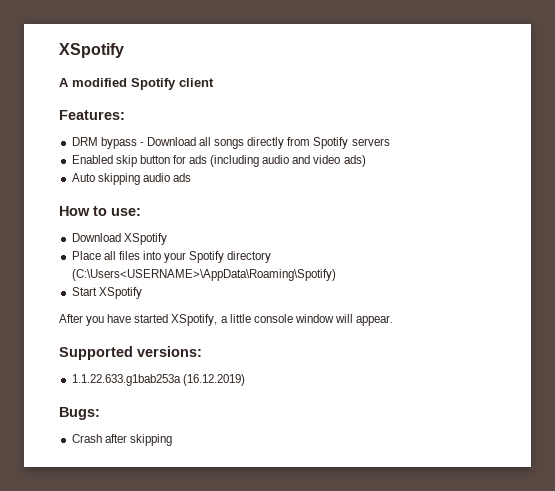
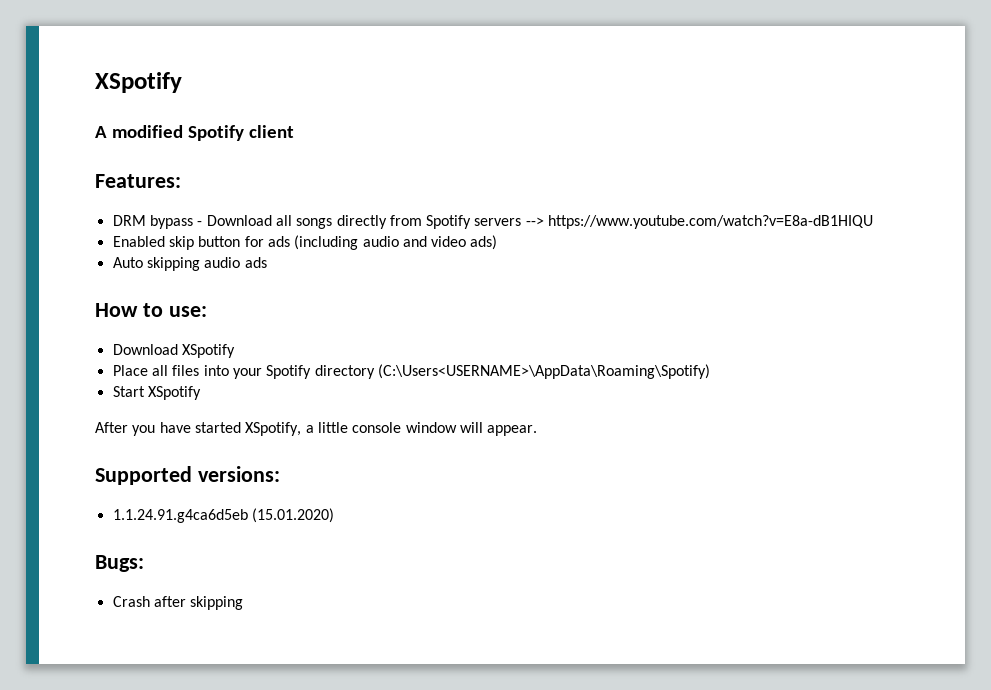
(390, 142) none -> [525,215,874,229] --> https://www.youtube.com/watch?v=E8a-dB1HIQU
[71,374,245,386] 1.1.22.633.g1bab253a (16.12.2019) -> [112,508,334,523] 1.1.24.91.g4ca6d5eb (15.01.2020)

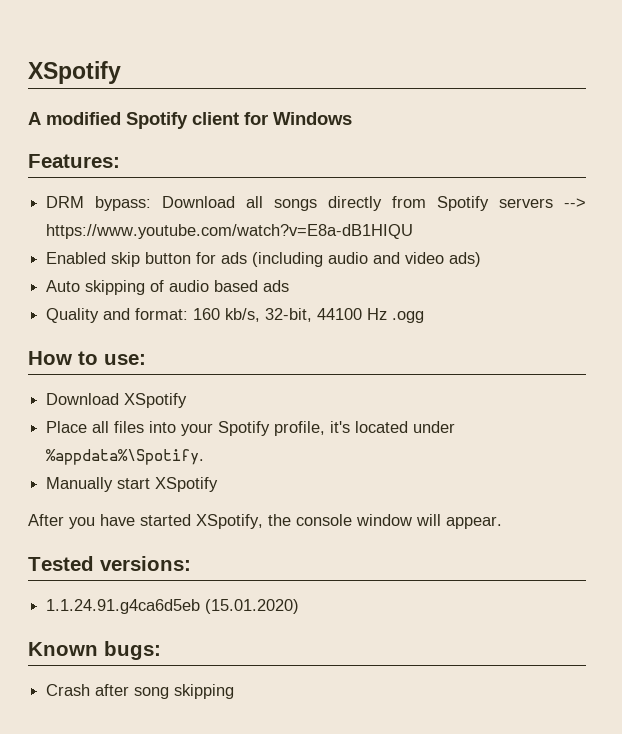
(294, 131) none -> [244,112,352,125] for Windows
[149,215,203,229] bypass - -> [95,196,152,211] bypass:
[204,257,267,268] audio ads -> [150,280,290,292] [46,308,425,323] of audio based ads // Quality and format: 160 kb/s, 32-bit, 44100 Hz .ogg
[314,364,710,379] [112,386,145,397] directory (C:\Users<USERNAME>\AppData\Roaming\Spotify) // Start -> [274,421,456,436] [46,449,205,465] [46,477,151,492] profile, it's located under %appdata%\Spotify. // Manually start
[305,422,348,433] a little -> [268,514,291,526] the
[95,466,192,485] Supported -> [28,556,94,571] Tested
[95,555,144,572] Bugs: -> [28,641,161,660] Known bugs:
(186, 601) none -> [134,687,170,699] song

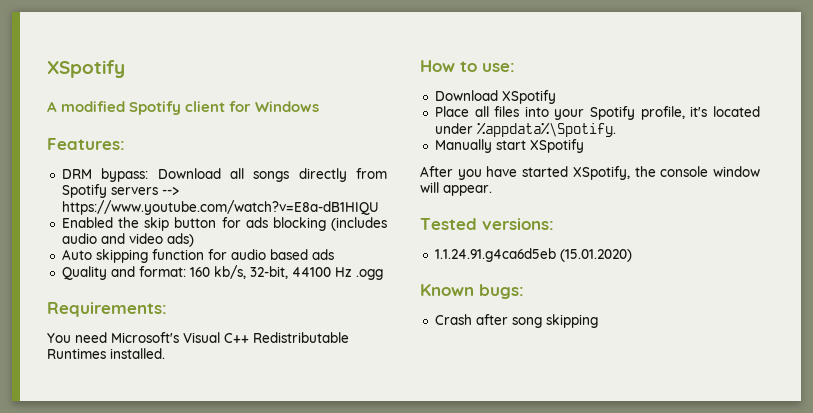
(107, 258) none -> [118,217,140,228] the
[252,252,324,267] (including -> [272,217,387,231] blocking (includes
[150,280,165,292] of -> [151,249,227,260] function for
(425, 317) none -> [47,302,167,317] [47,332,349,343] [47,348,165,359] // Requirements: // You need Microsoft's Visual C++ Redistributable Runtimes installed.

